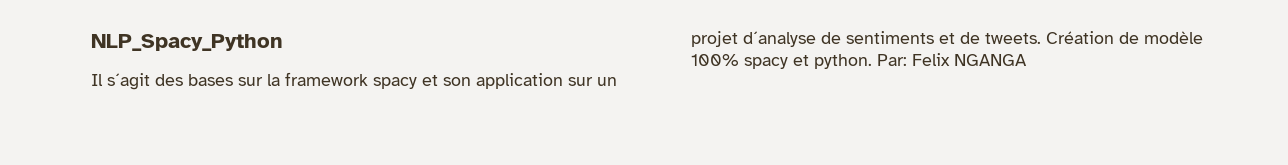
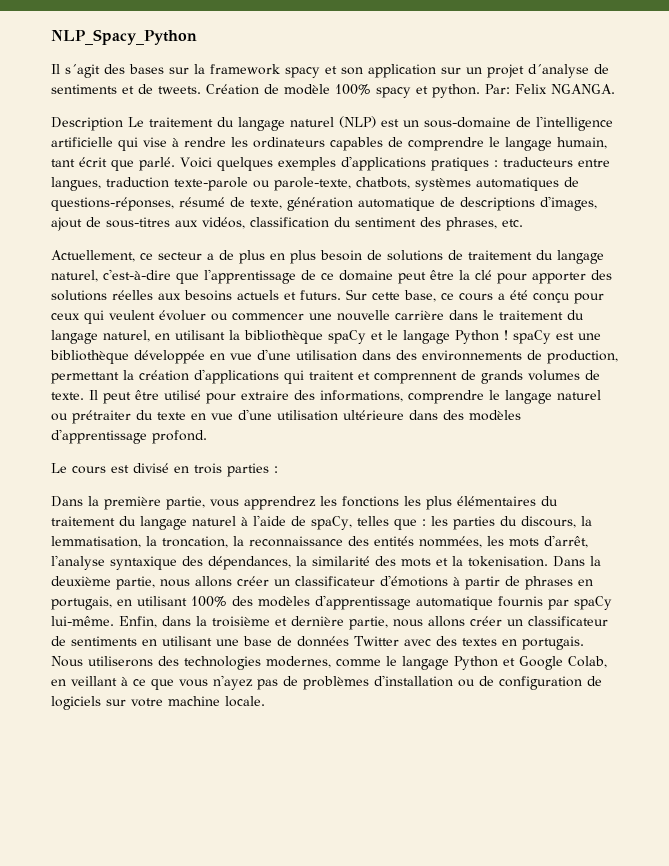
[954,54,1027,66] NGANGA -> [551,84,615,94] [51,116,613,131] [51,137,607,151] [51,156,610,171] [51,177,579,191] [51,196,597,211] [51,217,523,231] [51,250,604,264] [51,269,612,284] [51,289,604,304] [51,310,584,324] [51,330,601,344] [50,349,618,364] [51,369,600,384] [51,390,601,404] [51,409,521,424] [51,429,207,444] [51,463,278,477] [51,496,558,510] [51,515,592,530] [51,535,588,548] [51,555,601,570] [51,575,593,590] [51,595,612,610] [51,616,608,630] [51,636,584,650] [51,656,607,670] [51,675,602,690] [51,696,265,710] NGANGA. // Description Le traitement du langage naturel (NLP) est un sous-domaine de l'intelligence artificielle qui vise à rendre les ordinateurs capables de comprendre le langage humain, tant écrit que parlé. Voici quelques exemples d'applications pratiques : traducteurs entre langues, traduction texte-parole ou parole-texte, chatbots, systèmes automatiques de questions-réponses, résumé de texte, génération automatique de descriptions d'images, ajout de sous-titres aux vidéos, classification du sentiment des phrases, etc. // Actuellement, ce secteur a de plus en plus besoin de solutions de traitement du langage naturel, c'est-à-dire que l'apprentissage de ce domaine peut être la clé pour apporter des solutions réelles aux besoins actuels et futurs. Sur cette base, ce cours a été conçu pour ceux qui veulent évoluer ou commencer une nouvelle carrière dans le traitement du langage naturel, en utilisant la bibliothèque spaCy et le langage Python ! spaCy est une bibliothèque développée en vue d'une utilisation dans des environnements de production, permettant la création d'applications qui traitent et comprennent de grands volumes de texte. Il peut être utilisé pour extraire des informations, comprendre le langage naturel ou prétraiter du texte en vue d'une utilisation ultérieure dans des modèles d'apprentissage profond. // Le cours est divisé en trois parties : // Dans la première partie, vous apprendrez les fonctions les plus élémentaires du traitement du langage naturel à l'aide de spaCy, telles que : les parties du discours, la lemmatisation, la troncation, la reconnaissance des entités nommées, les mots d'arrêt, l'analyse syntaxique des dépendances, la similarité des mots et la tokenisation. Dans la deuxième partie, nous allons créer un classificateur d'émotions à partir de phrases en portugais, en utilisant 100% des modèles d'apprentissage automatique fournis par spaCy lui-même. Enfin, dans la troisième et dernière partie, nous allons créer un classificateur de sentiments en utilisant une base de données Twitter avec des textes en portugais. Nous utiliserons des technologies modernes, comme le langage Python et Google Colab, en veillant à ce que vous n'ayez pas de problèmes d'installation ou de configuration de logiciels sur votre machine locale.

